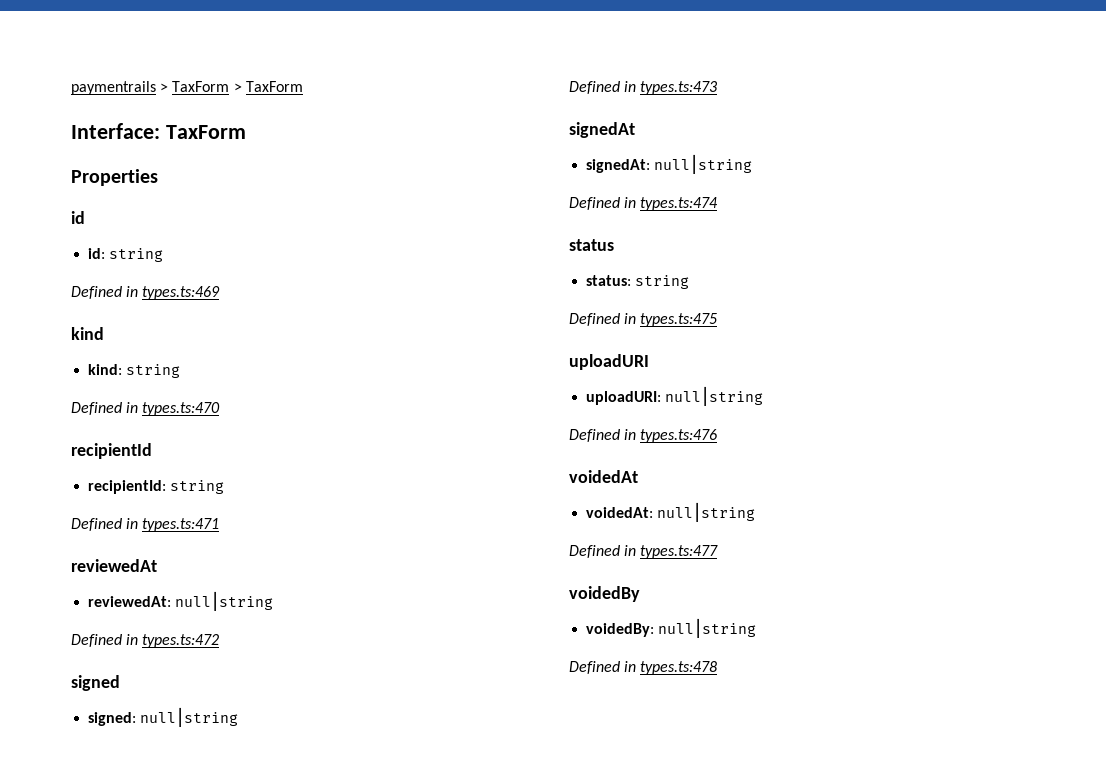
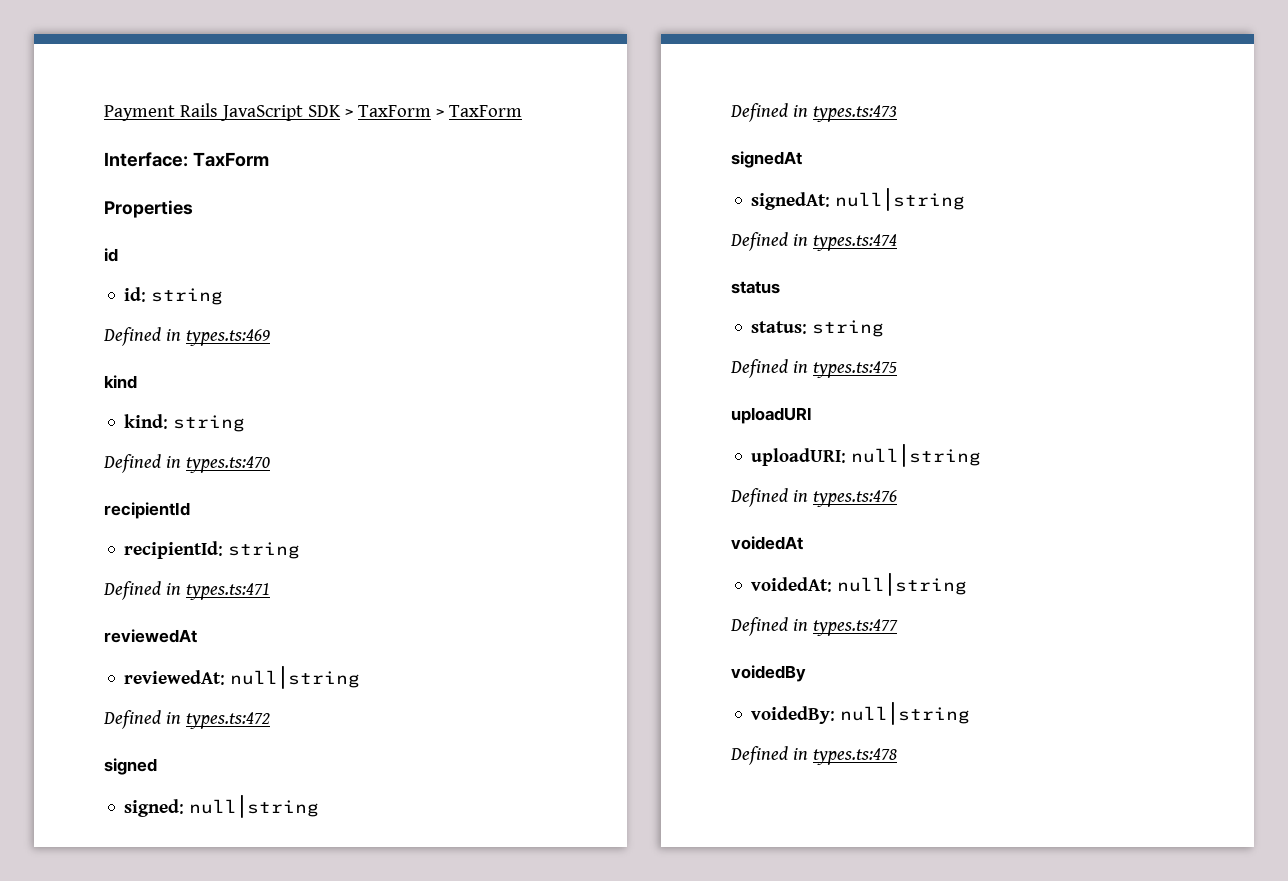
[71,81,156,95] paymentrails -> [104,103,341,121] Payment Rails JavaScript SDK

